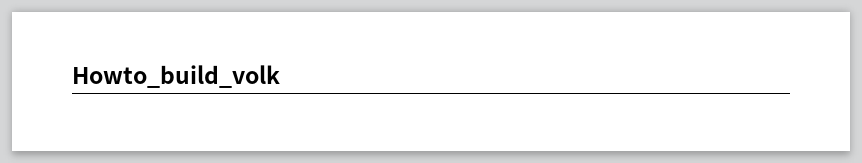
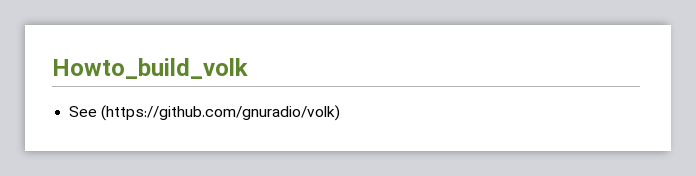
(280, 76) none -> [69,105,341,121] // See (https://github.com/gnuradio/volk)

